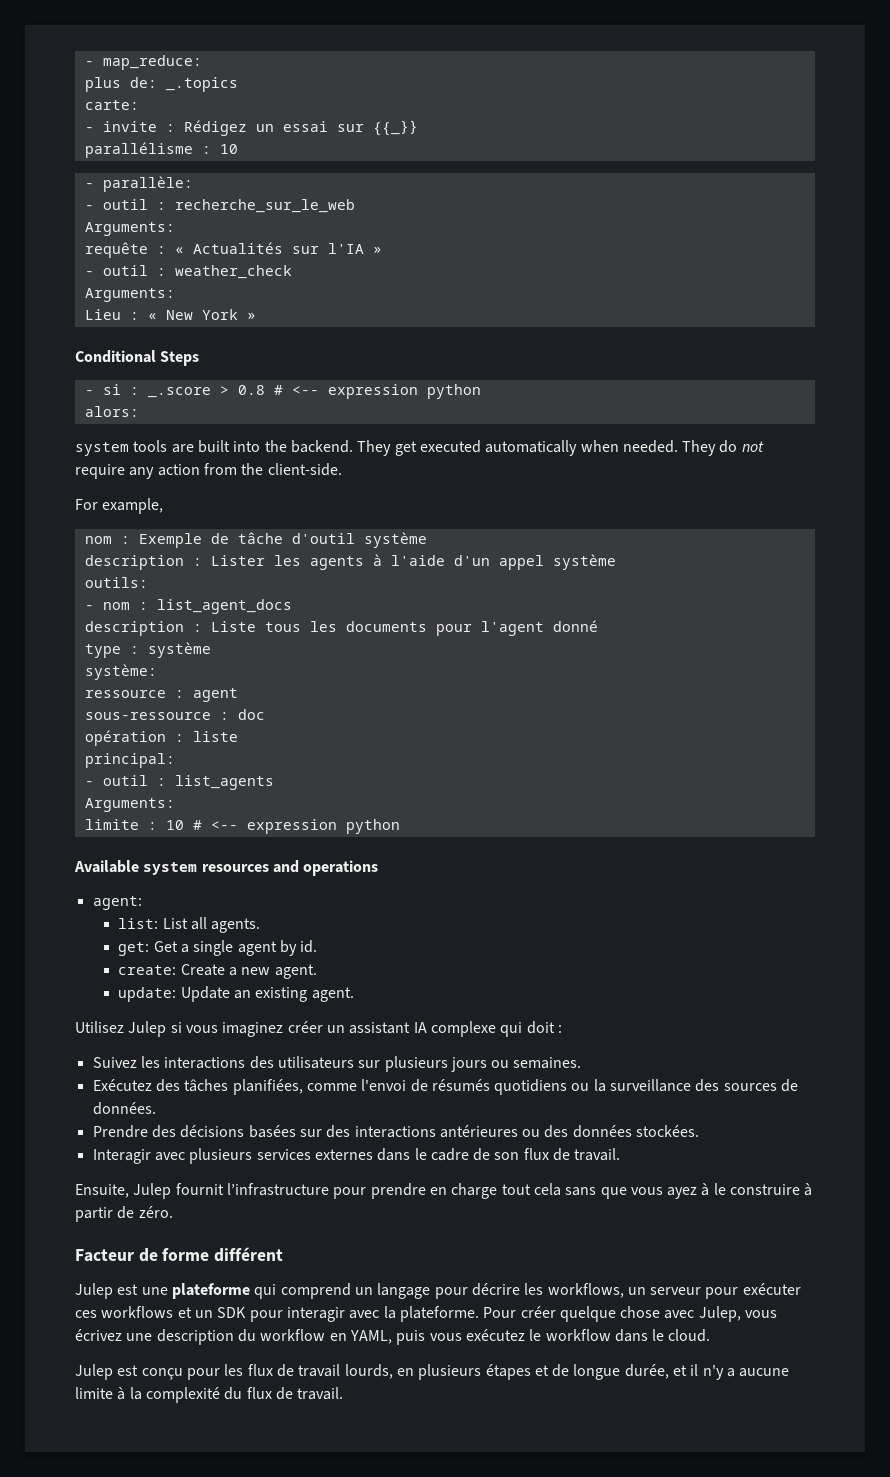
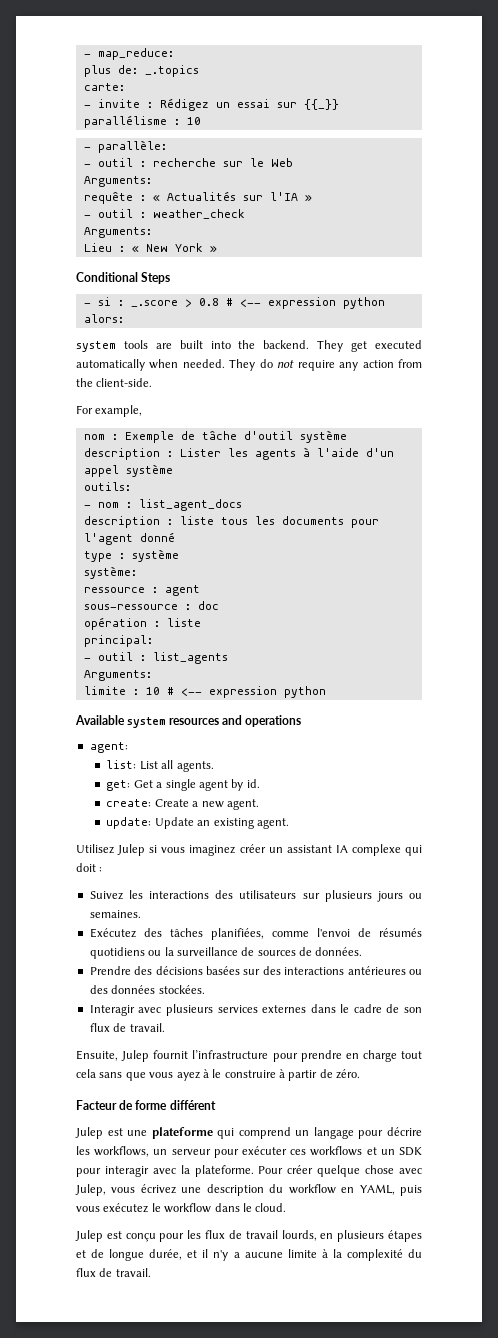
[174,199,355,213] recherche_sur_le_web -> [152,158,293,167] recherche sur le Web
[210,621,256,632] Liste -> [179,516,214,525] liste
[695,1079,720,1092] des -> [241,947,255,956] de

